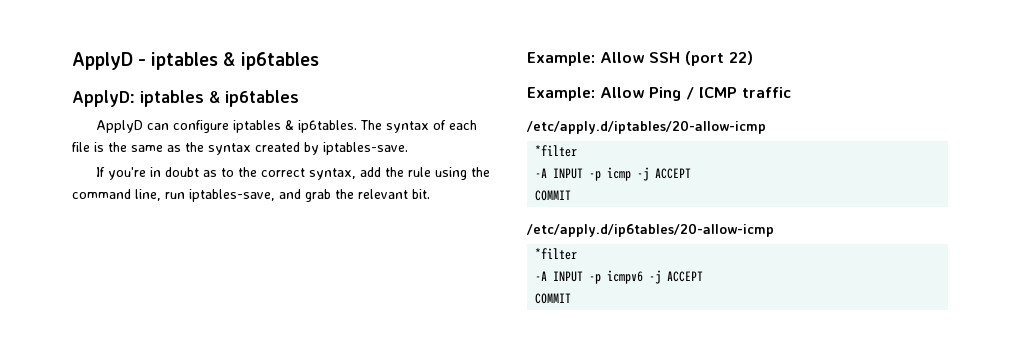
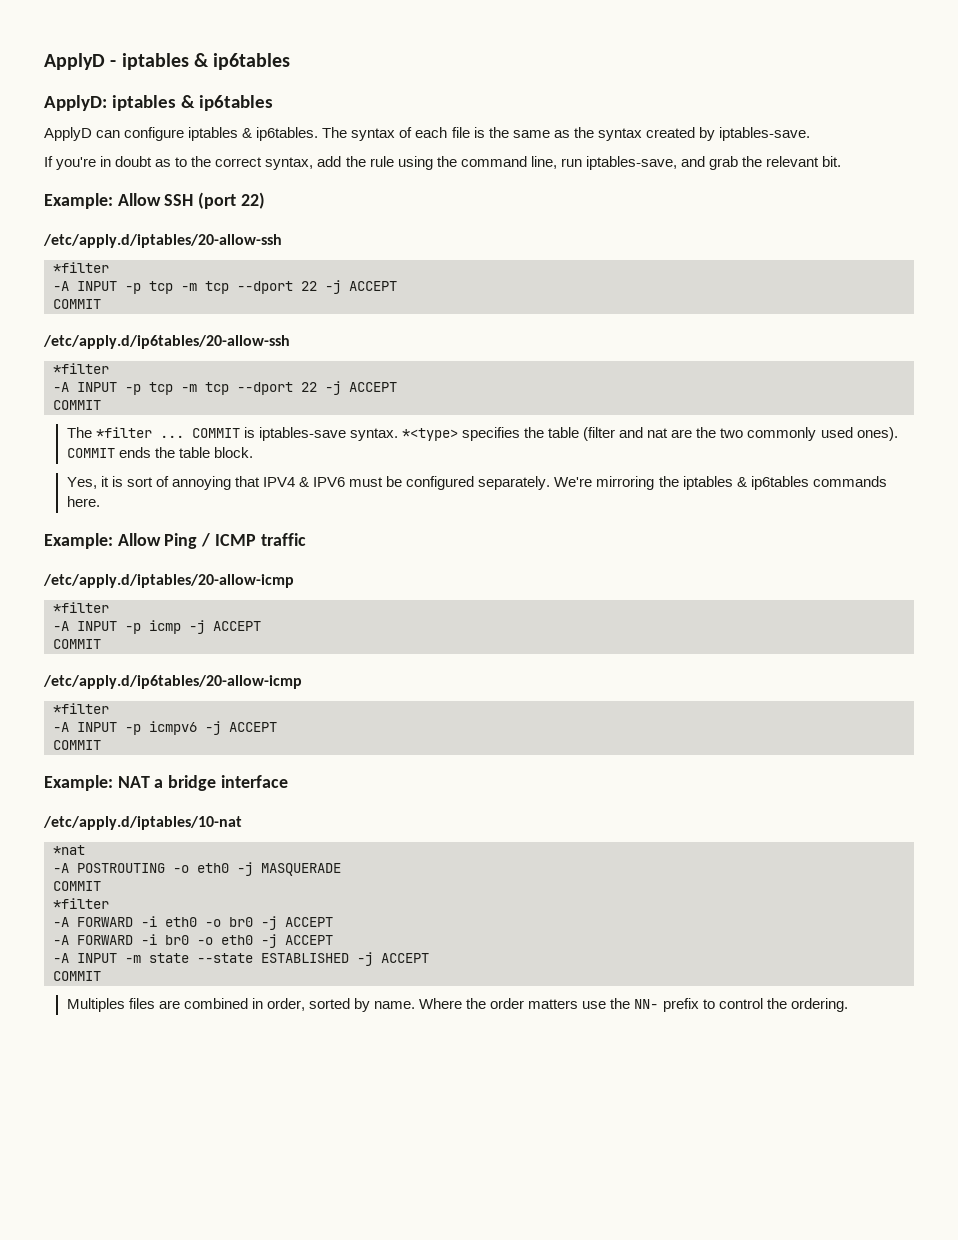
(753, 58) none -> [43,234,282,248] [53,262,109,273] [53,280,397,294] [53,299,101,309] [43,335,290,349] [53,363,109,374] [53,381,397,395] [53,400,101,410] [66,427,898,441] [66,447,253,458] [66,476,887,490] [66,496,100,507] // /etc/apply.d/iptables/20-allow-ssh // *filter // -A INPUT -p tcp -m tcp --dport 22 -j ACCEPT // COMMIT // /etc/apply.d/ip6tables/20-allow-ssh // *filter // -A INPUT -p tcp -m tcp --dport 22 -j ACCEPT // COMMIT // The *filter ... COMMIT is iptables-save syntax. *<type> specifies the table (filter and nat are the two commonly used ones). COMMIT ends the table block. // Yes, it is sort of annoying that IPV4 & IPV6 must be configured separately. We're mirroring the iptables & ip6tables commands here.
(572, 298) none -> [44,775,288,791] [43,816,242,830] [53,845,85,855] [53,862,341,876] [53,881,101,891] [53,898,109,909] [53,916,333,930] [53,934,333,948] [53,952,429,966] [53,971,101,981] [66,998,848,1012] // Example: NAT a bridge interface // /etc/apply.d/iptables/10-nat // *nat // -A POSTROUTING -o eth0 -j MASQUERADE // COMMIT // *filter // -A FORWARD -i eth0 -o br0 -j ACCEPT // -A FORWARD -i br0 -o eth0 -j ACCEPT // -A INPUT -m state --state ESTABLISHED -j ACCEPT // COMMIT // Multiples files are combined in order, sorted by name. Where the order matters use the NN- prefix to control the ordering.

